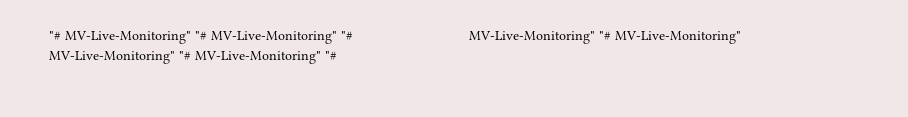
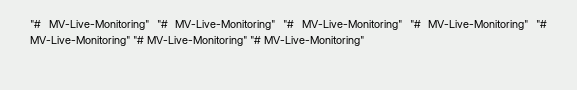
(741, 37) none -> [250,36,364,46] "# MV-Live-Monitoring"

